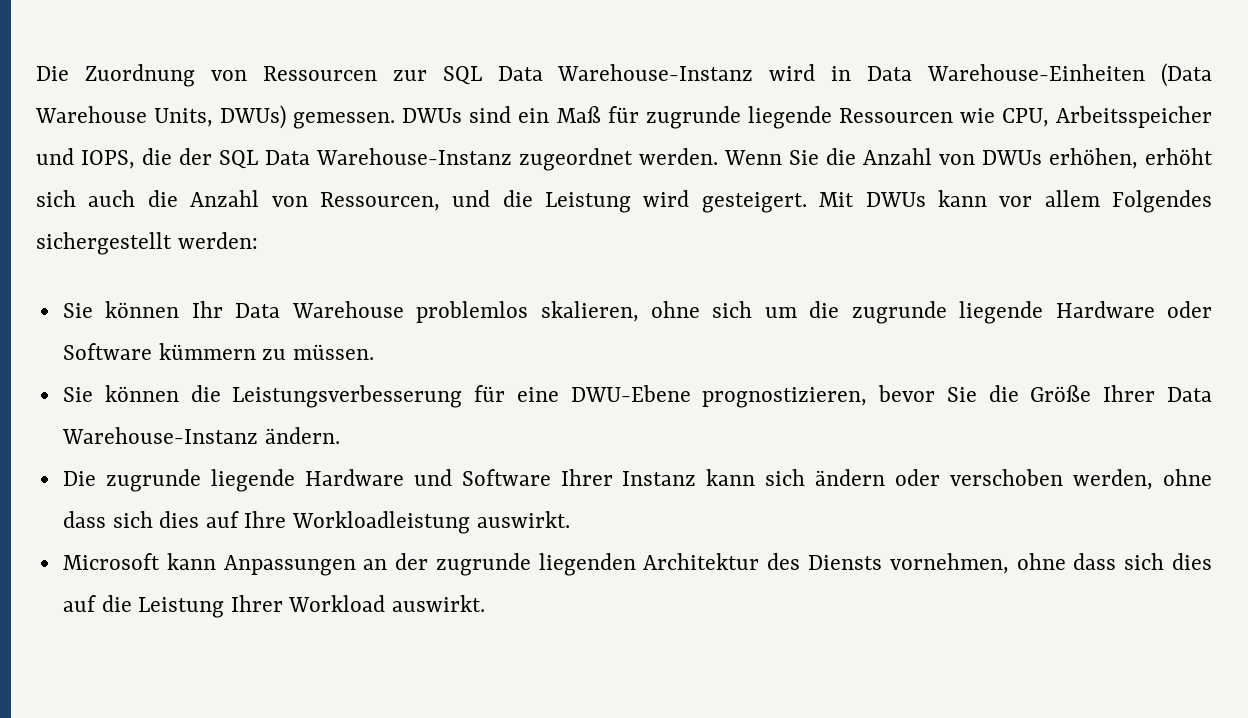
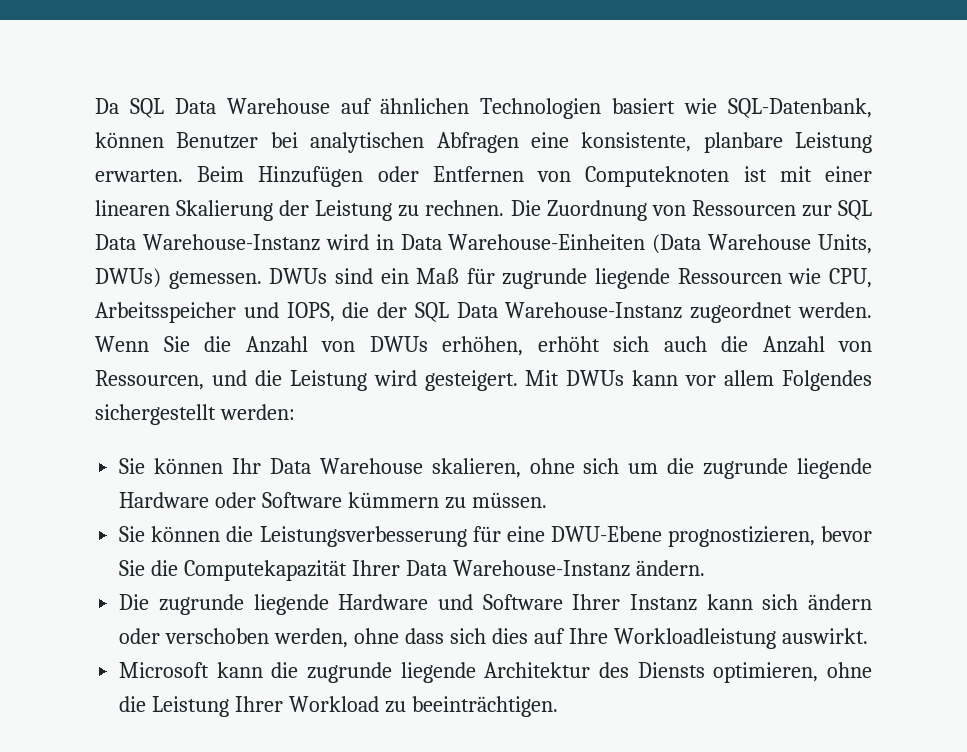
(36, 73) none -> [95,98,873,119] [95,132,872,153] [95,166,872,187] [95,200,505,221] Da SQL Data Warehouse auf ähnlichen Technologien basiert wie SQL-Datenbank, können Benutzer bei analytischen Abfragen eine konsistente, planbare Leistung erwarten. Beim Hinzufügen oder Entfernen von Computeknoten ist mit einer linearen Skalierung der Leistung zu rechnen.
[416,301,529,323] problemlos -> (423, 466) none
[1030,385,1092,402] Größe -> [184,560,348,581] Computekapazität
[223,553,1213,576] [62,595,96,612] Anpassungen an der zugrunde liegenden Architektur des Diensts vornehmen, ohne dass sich dies auf -> [271,662,872,683] die zugrunde liegende Architektur des Diensts optimieren, ohne
[392,595,486,612] auswirkt. -> [384,696,558,717] zu beeinträchtigen.

